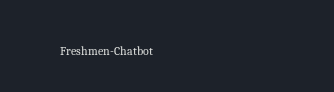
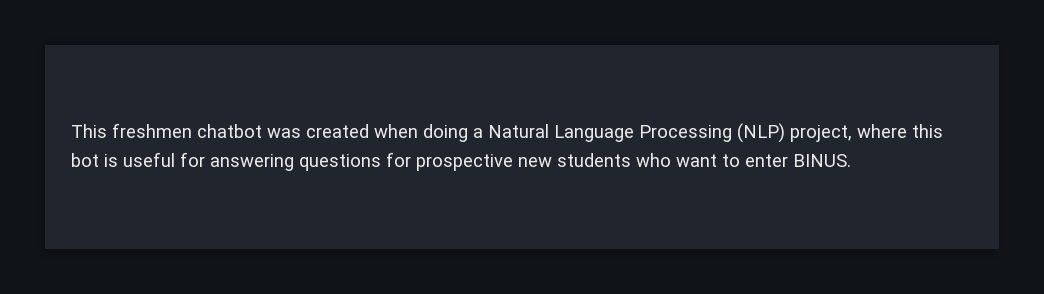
[60,46,153,55] Freshmen-Chatbot -> [71,123,943,143] [71,152,851,171] This freshmen chatbot was created when doing a Natural Language Processing (NLP) project, where this bot is useful for answering questions for prospective new students who want to enter BINUS.

